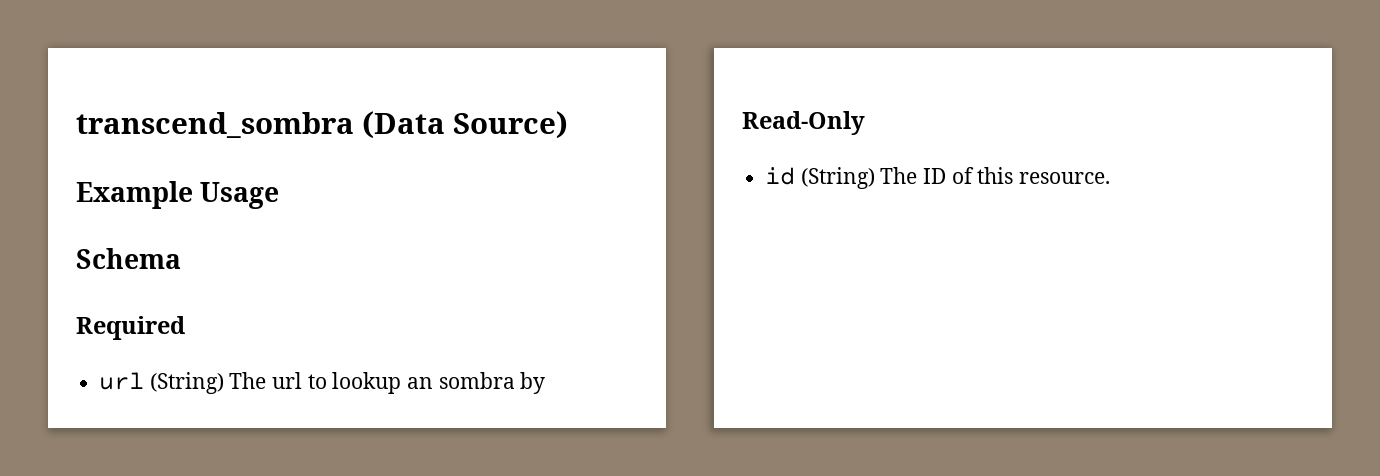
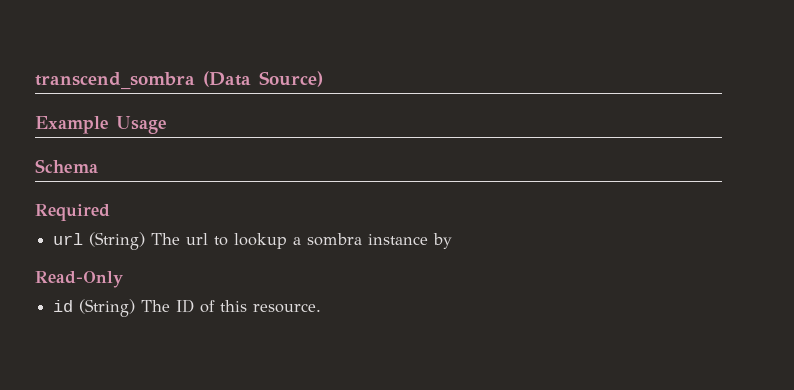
[407,372,515,389] an sombra -> [293,233,429,246] a sombra instance

